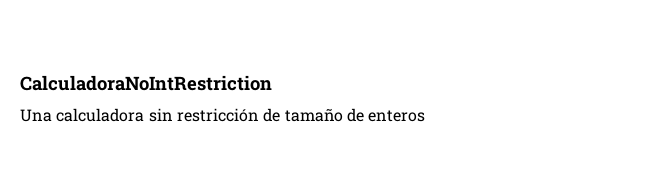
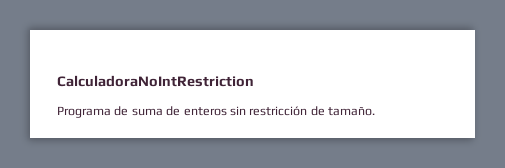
[20,108,426,122] Una calculadora sin restricción de tamaño de enteros -> [57,106,375,118] Programa de suma de enteros sin restricción de tamaño.

